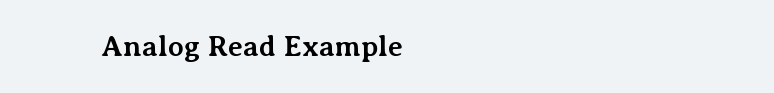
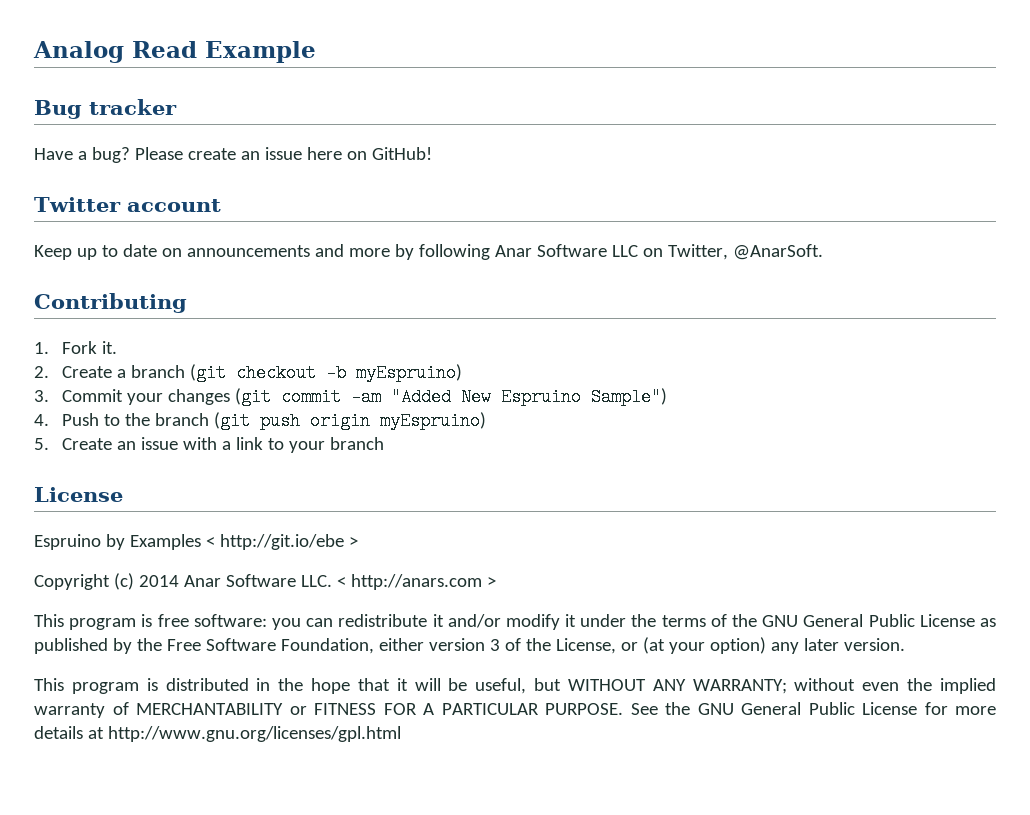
(403, 48) none -> [34,99,177,119] [34,147,432,163] [34,197,221,212] [34,244,823,260] [34,293,187,313] [34,341,117,354] [34,364,462,382] [34,388,667,406] [34,412,486,430] [34,437,384,453] [34,487,123,502] [34,534,358,550] [34,573,496,590] [34,614,996,630] [34,637,905,654] [34,678,997,694] [34,702,996,718] [34,726,401,742] // Bug tracker // Have a bug? Please create an issue here on GitHub! // Twitter account // Keep up to date on announcements and more by following Anar Software LLC on Twitter, @AnarSoft. // Contributing // 1. Fork it. // 2. Create a branch (git checkout -b myEspruino) // 3. Commit your changes (git commit -am "Added New Espruino Sample") // 4. Push to the branch (git push origin myEspruino) // 5. Create an issue with a link to your branch // License // Espruino by Examples < http://git.io/ebe > // Copyright (c) 2014 Anar Software LLC. < http://anars.com > // This program is free software: you can redistribute it and/or modify it under the terms of the GNU General Public License as published by the Free Software Foundation, either version 3 of the License, or (at your option) any later version. // This program is distributed in the hope that it will be useful, but WITHOUT ANY WARRANTY; without even the implied warranty of MERCHANTABILITY or FITNESS FOR A PARTICULAR PURPOSE. See the GNU General Public License for more details at http://www.gnu.org/licenses/gpl.html

